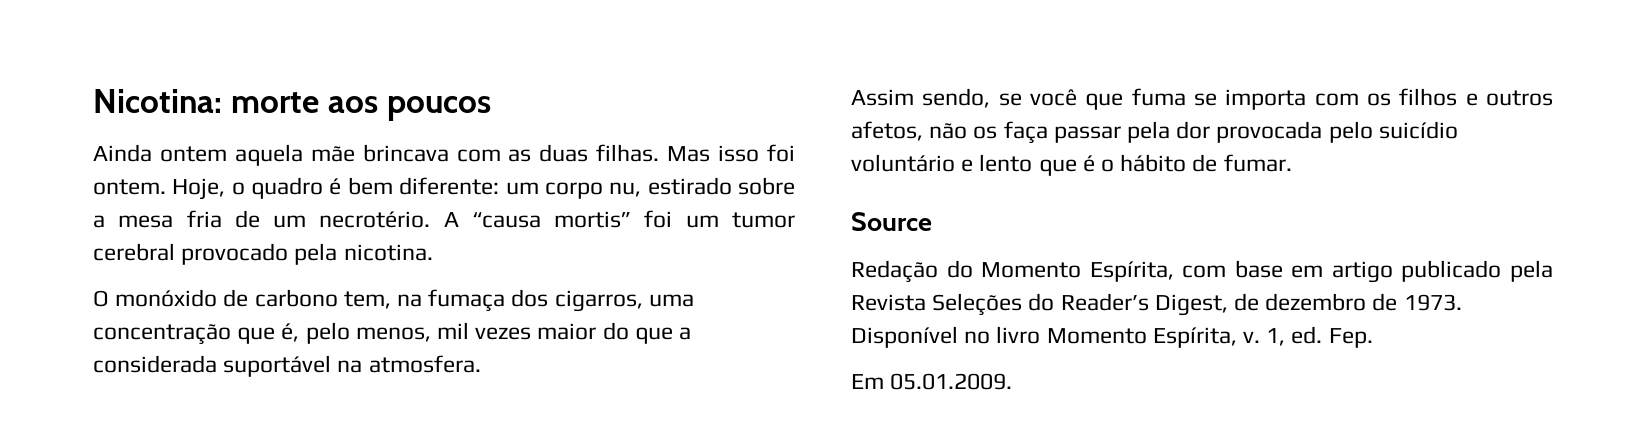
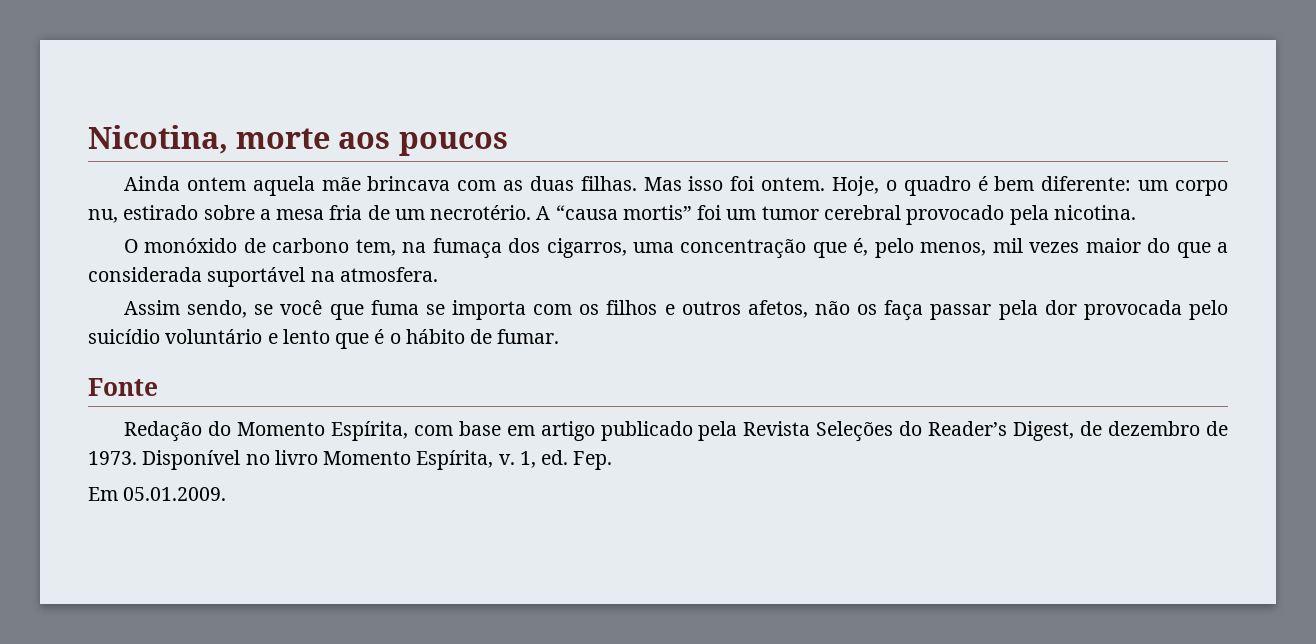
[93,89,222,113] Nicotina: -> [88,125,228,154] Nicotina,
[851,212,932,231] Source -> [88,378,158,396] Fonte

